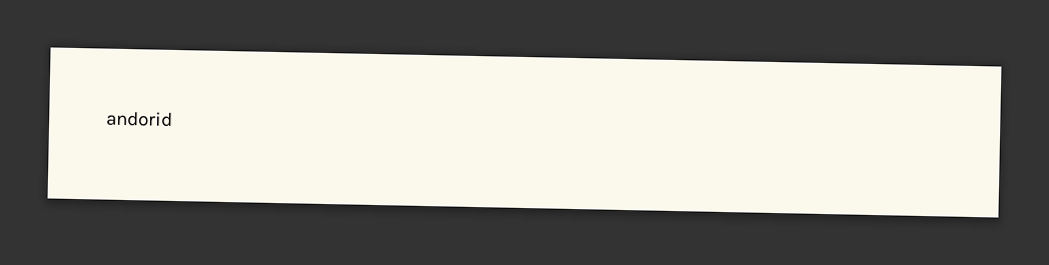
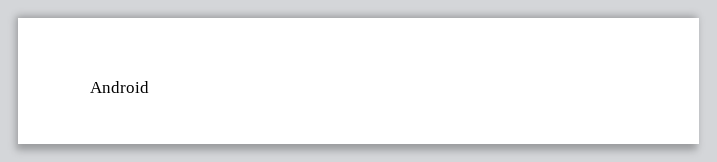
[106,110,173,127] andorid -> [90,81,149,93] Android

